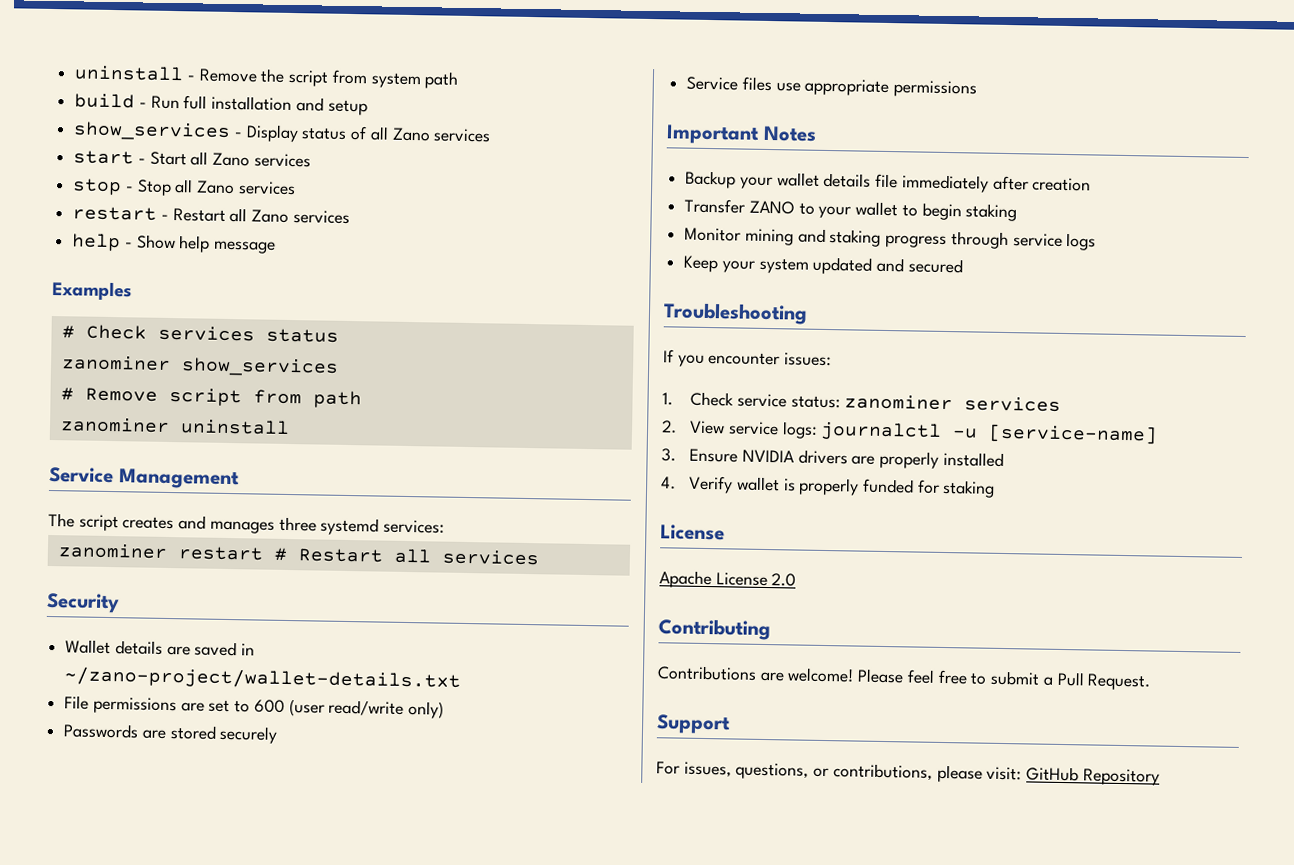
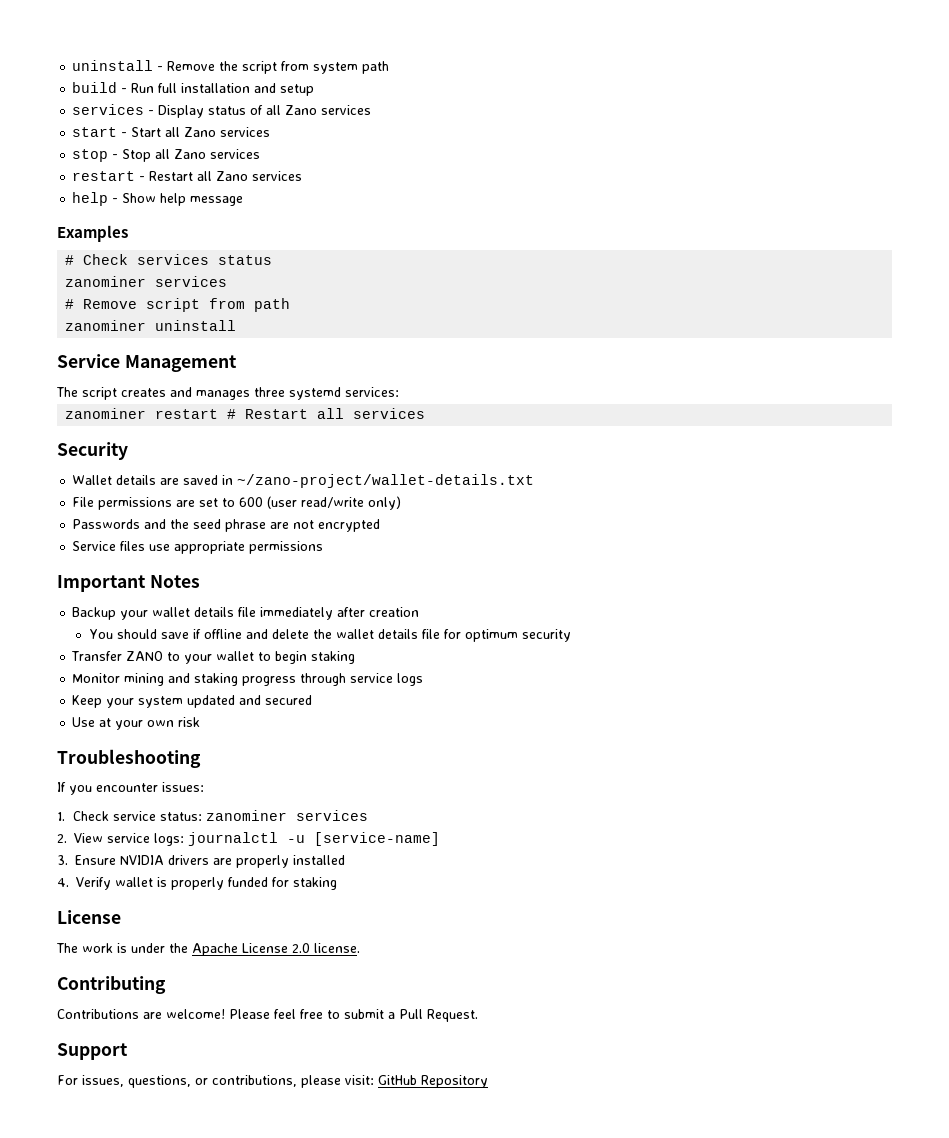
[73,121,232,141] show_services -> [72,104,145,115] services
[180,357,339,377] show_services -> [155,276,228,287] services
[141,725,279,744] are stored securely -> [144,519,381,532] and the seed phrase are not encrypted
(1092, 184) none -> [88,629,571,642] // You should save if offline and delete the wallet details file for optimum security
(963, 266) none -> [72,717,201,730] // Use at your own risk
(725, 532) none -> [56,943,188,953] The work is under the
(797, 580) none -> [314,943,360,953] license.

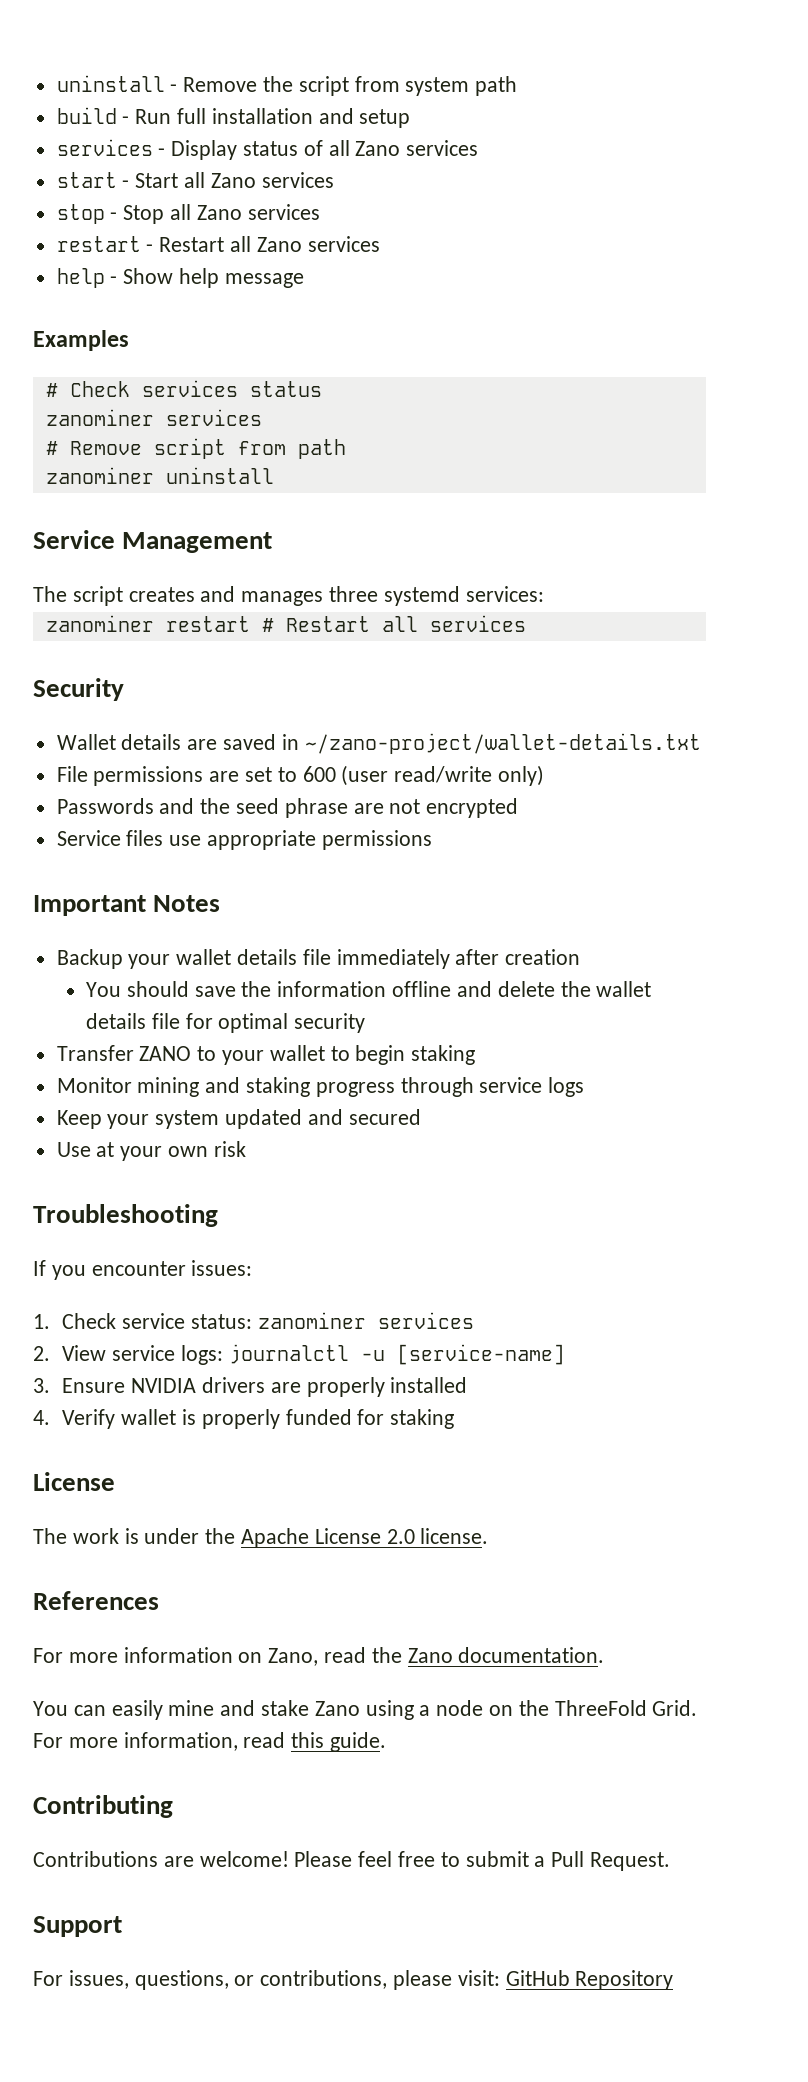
[192,629,201,639] if -> [241,981,387,997] the information
[464,629,518,642] optimum -> [218,1013,289,1033] optimal
(360, 948) none -> [33,1591,159,1610] [33,1647,605,1666] [33,1700,698,1720] [33,1732,387,1752] // References // For more information on Zano, read the Zano documentation. // You can easily mine and stake Zano using a node on the ThreeFold Grid. For more information, read this guide.

